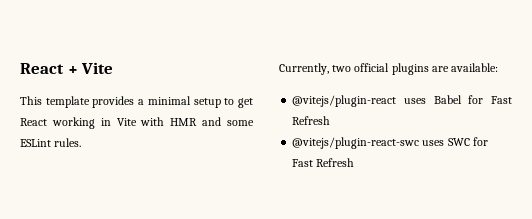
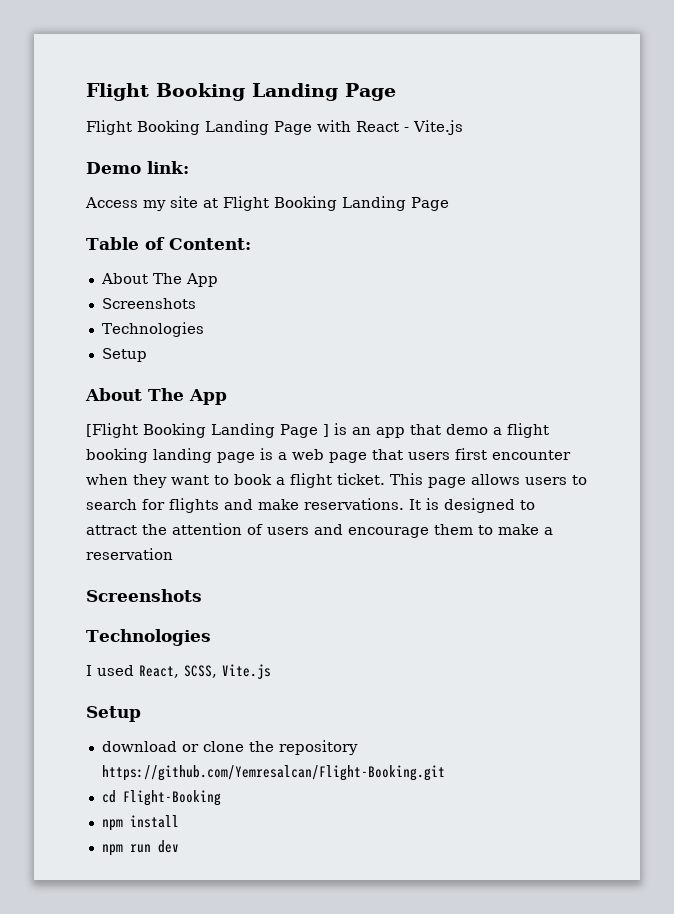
[20,62,114,74] [20,96,253,108] [20,117,255,129] [20,138,82,147] [279,63,499,75] [292,95,512,107] [292,116,331,125] [292,137,488,149] [292,158,355,167] React + Vite // This template provides a minimal setup to get React working in Vite with HMR and some ESLint rules. // Currently, two official plugins are available: // @vitejs/plugin-react uses Babel for Fast Refresh // @vitejs/plugin-react-swc uses SWC for Fast Refresh -> [86,83,396,101] [86,120,463,135] [86,161,189,174] [85,196,449,211] [86,237,251,250] [100,273,218,287] [101,298,196,309] [101,322,204,337] [101,348,147,362] [85,388,227,405] [86,423,549,438] [86,448,571,463] [86,473,587,488] [86,498,535,513] [86,523,553,538] [86,548,173,560] [86,589,202,602] [86,629,211,646] [86,664,271,679] [86,706,141,722] [101,740,358,755] [101,765,445,781] [101,790,221,806] [101,815,179,831] [101,840,179,856] Flight Booking Landing Page // Flight Booking Landing Page with React - Vite.js // Demo link: // Access my site at Flight Booking Landing Page // Table of Content: // About The App // Screenshots // Technologies // Setup // About The App // [Flight Booking Landing Page ] is an app that demo a flight booking landing page is a web page that users first encounter when they want to book a flight ticket. This page allows users to search for flights and make reservations. It is designed to attract the attention of users and encourage them to make a reservation // Screenshots // Technologies // I used React, SCSS, Vite.js // Setup // download or clone the repository https://github.com/Yemresalcan/Flight-Booking.git // cd Flight-Booking // npm install // npm run dev

